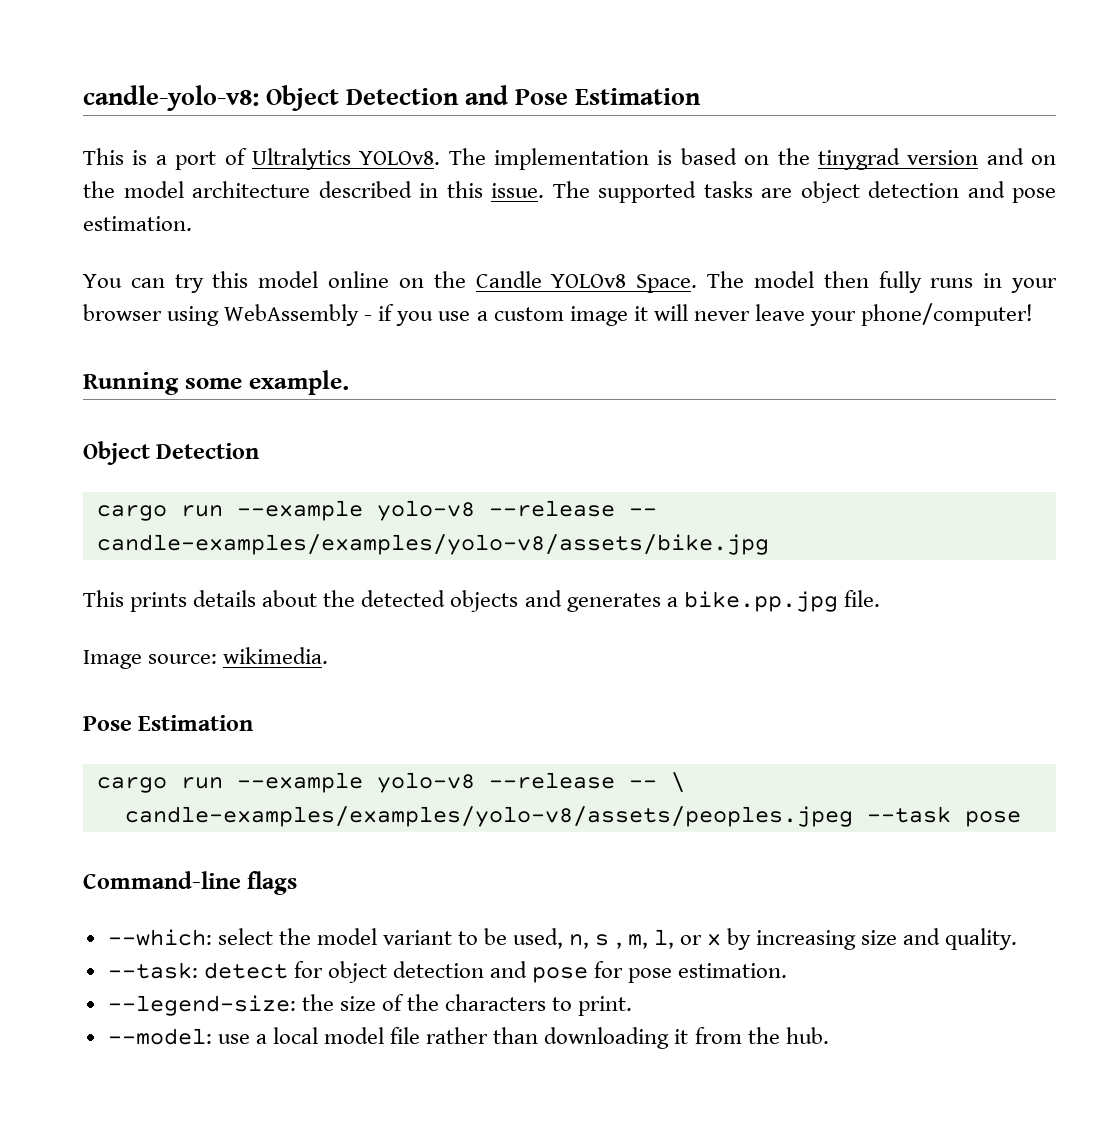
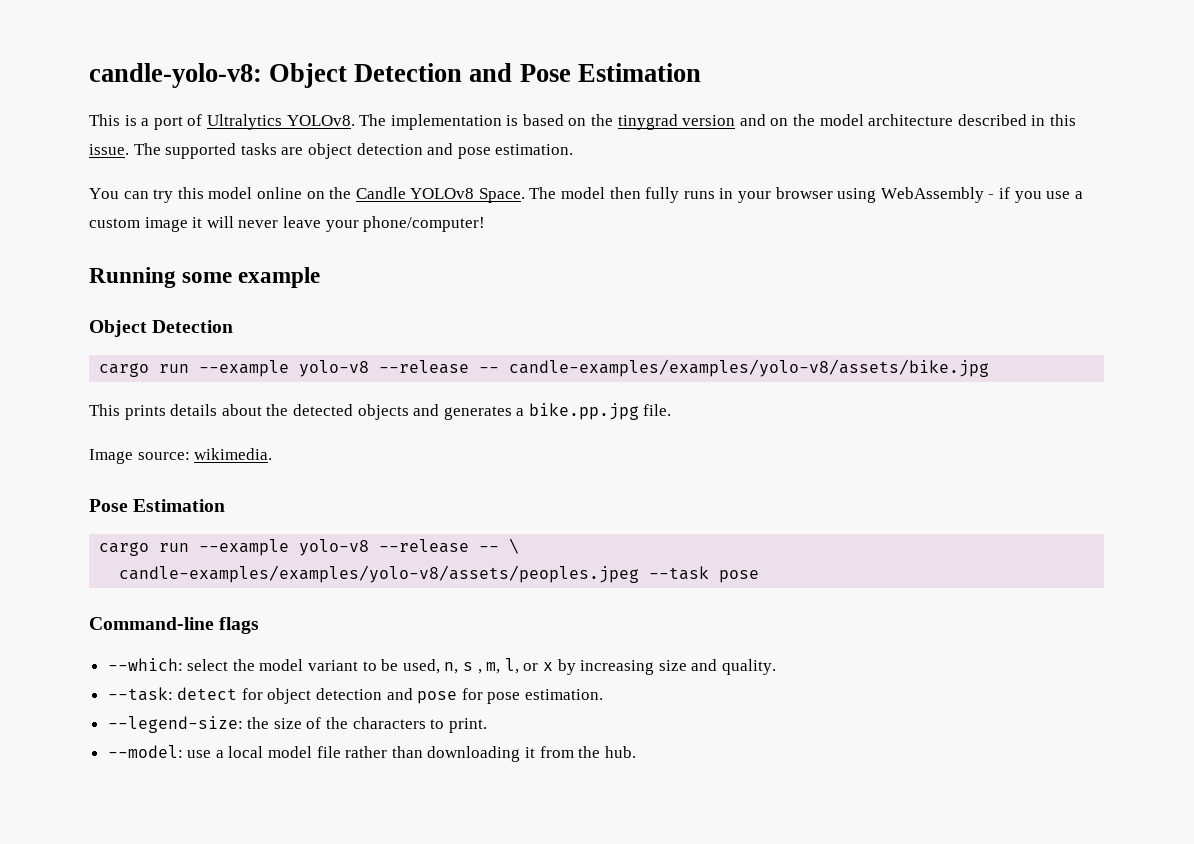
[248,370,349,395] example. -> [238,267,321,288] example

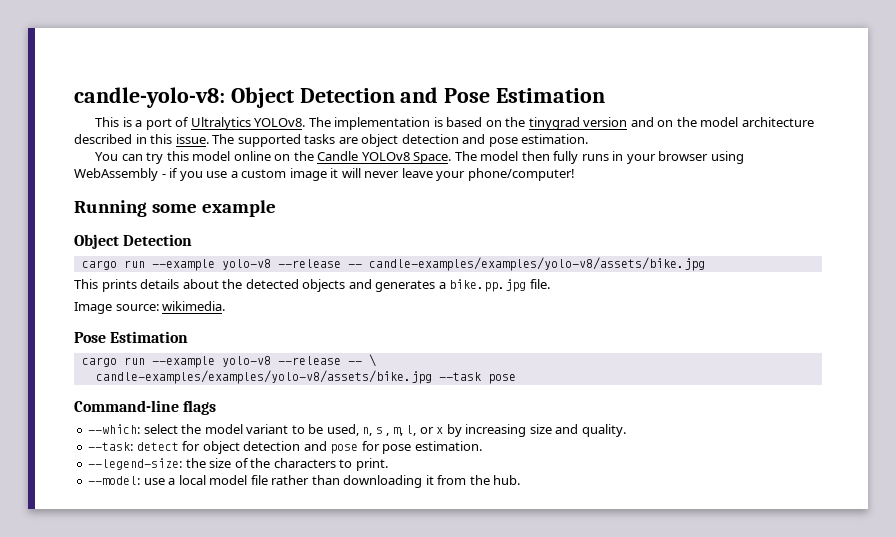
[119,565,640,583] candle-examples/examples/yolo-v8/assets/peoples.jpeg -> [95,370,432,384] candle-examples/examples/yolo-v8/assets/bike.jpg

